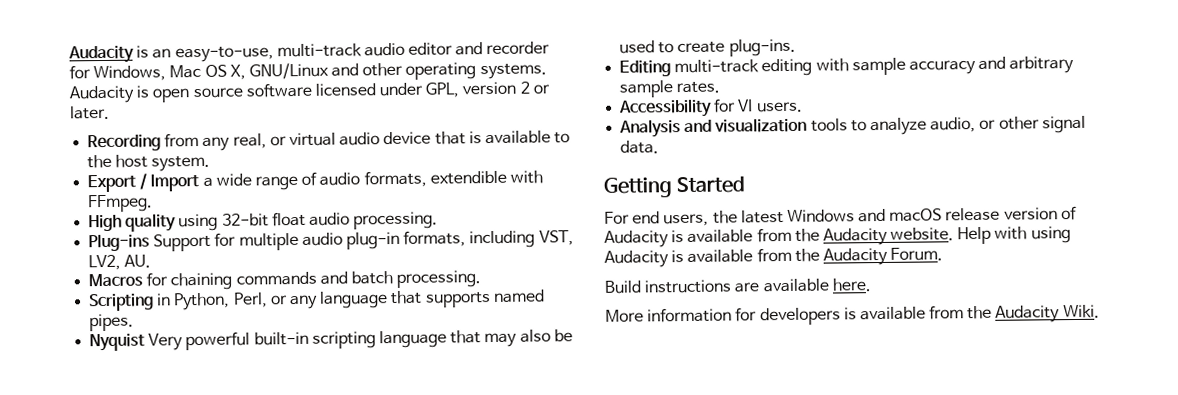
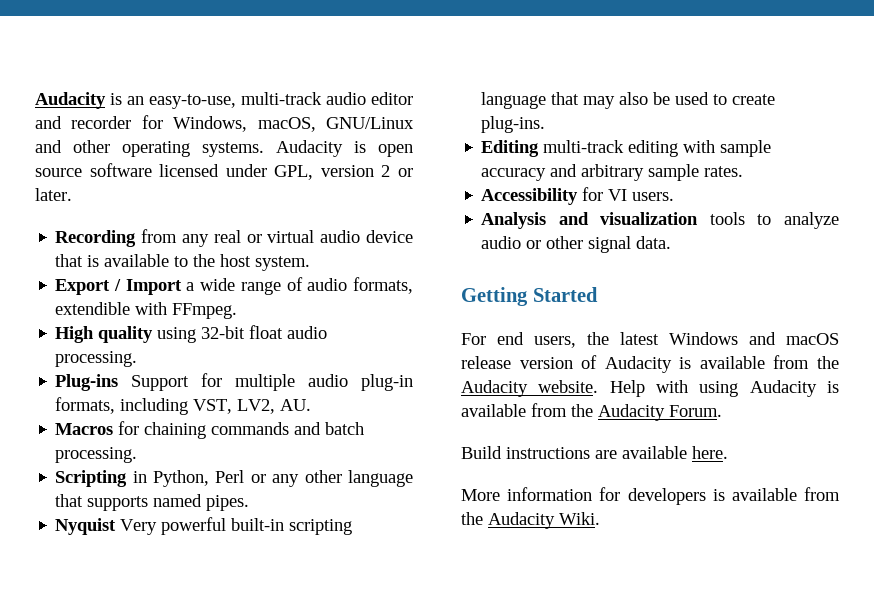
[169,64,246,80] Mac OS X, -> [257,117,316,132] macOS,
[232,133,267,149] real, -> [213,230,241,243] real
[232,292,268,308] Perl, -> [215,470,245,483] Perl
(318, 302) none -> [304,470,342,483] other
[930,117,977,133] audio, -> [481,236,522,249] audio

